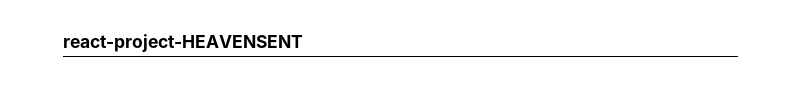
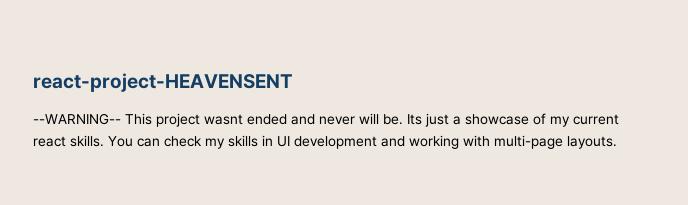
(303, 43) none -> [33,113,619,127] [33,135,617,149] // --WARNING-- This project wasnt ended and never will be. Its just a showcase of my current react skills. You can check my skills in UI development and working with multi-page layouts.

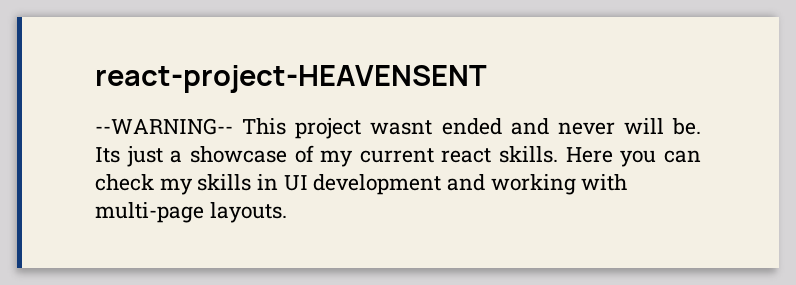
[108,136,133,147] You -> [565,147,657,167] Here you

